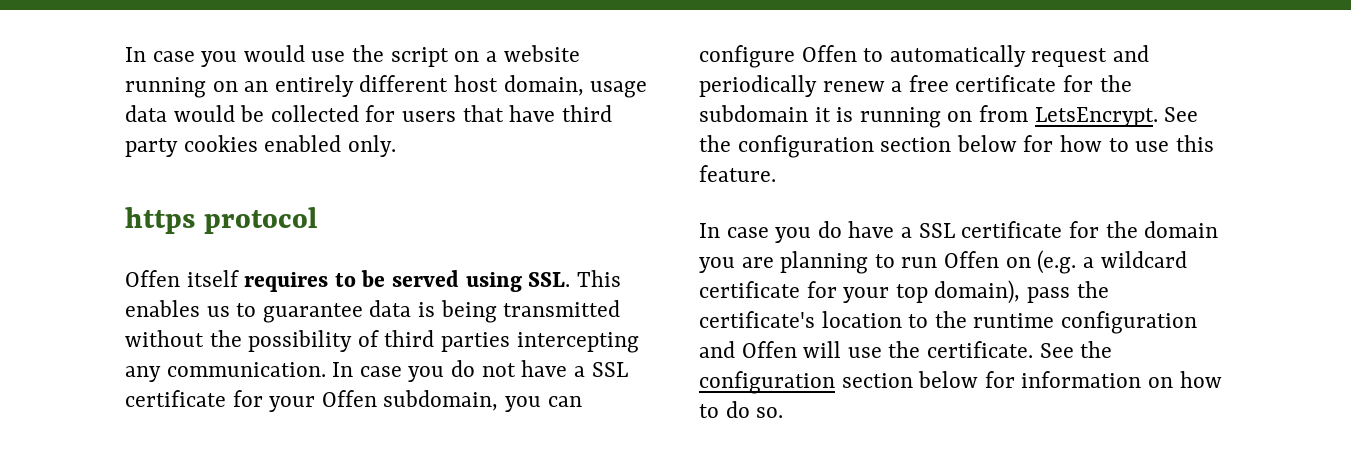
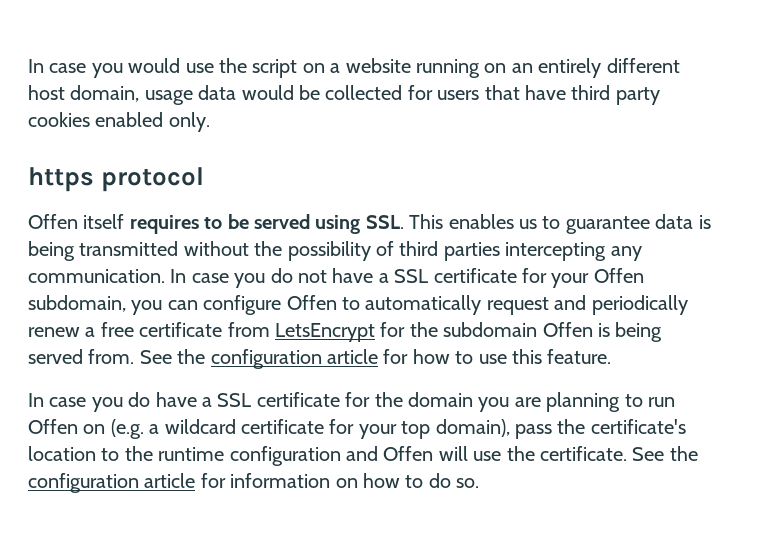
(1057, 83) none -> [227,322,375,342] from LetsEncrypt
[814,105,1199,128] [699,135,1017,158] it is running on from LetsEncrypt. See the configuration section below -> [542,322,663,342] [28,349,378,369] Offen is being served from. See the configuration article
[841,371,979,388] section below -> [144,473,196,488] article

